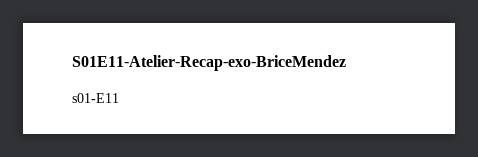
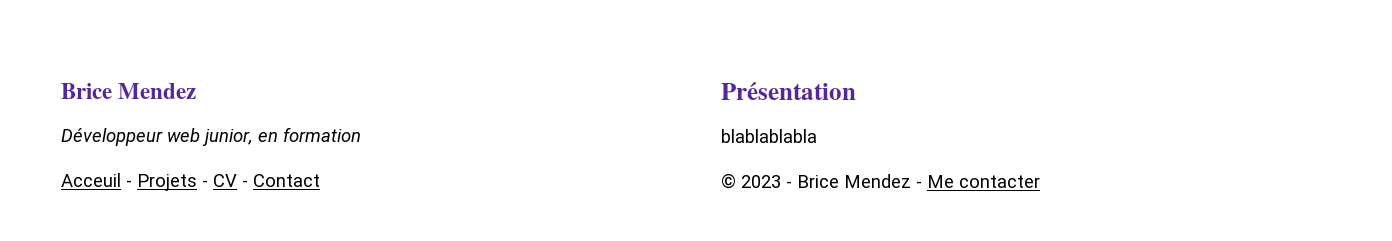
[72,55,346,71] [72,93,119,103] S01E11-Atelier-Recap-exo-BriceMendez // s01-E11 -> [61,83,197,99] [61,127,361,146] [61,173,320,191] [721,82,856,100] [721,129,817,143] [721,173,1040,189] Brice Mendez // Développeur web junior, en formation // Acceuil - Projets - CV - Contact // Présentation // blablablabla // © 2023 - Brice Mendez - Me contacter

